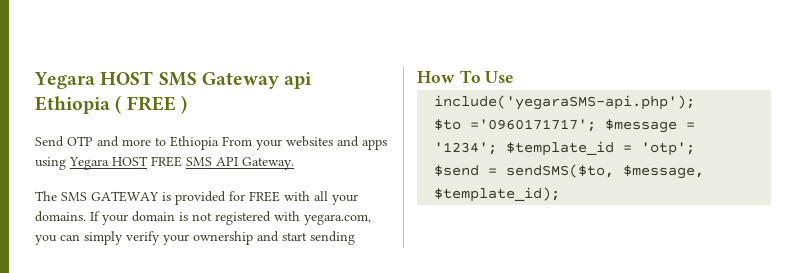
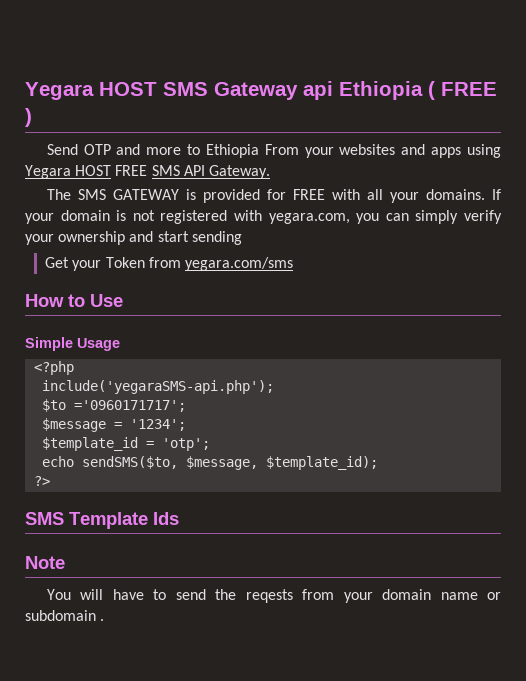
(355, 238) none -> [45,257,293,271] // Get your Token from yegara.com/sms
[459,70,481,83] To -> [68,294,85,307] to
(515, 77) none -> [25,337,120,351] [34,361,75,375] // Simple Usage // <?php
(597, 125) none -> (187, 406) //
(498, 148) none -> (187, 425) //
[434,165,498,176] $send = -> [42,456,75,467] echo
(561, 194) none -> [34,476,51,486] [25,512,179,529] [25,556,65,569] [46,589,501,603] [25,610,105,621] // ?> // SMS Template Ids // Note // You will have to send the reqests from your domain name or subdomain .

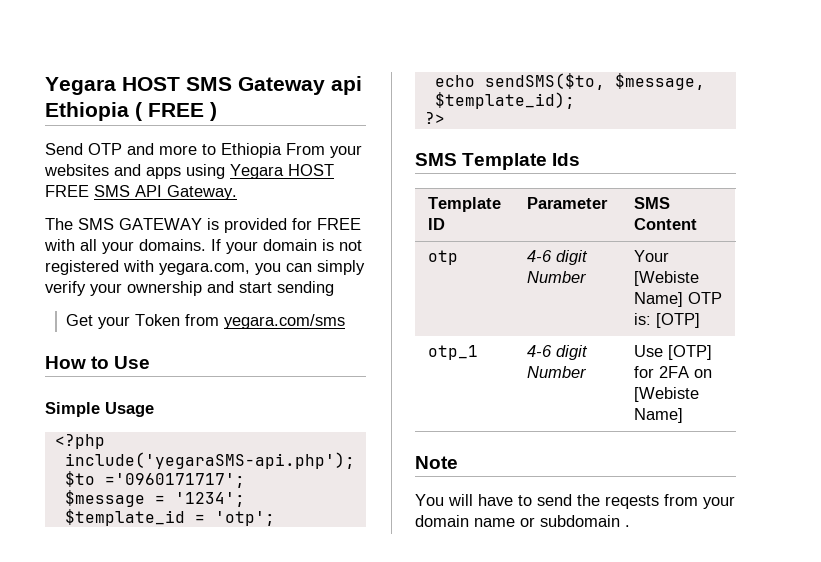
(179, 518) none -> [427,197,501,212] [427,218,445,230] [526,197,608,209] [633,197,670,209] [633,218,697,230] [427,250,458,265] [526,250,588,265] [526,271,587,283] [633,250,669,262] [633,271,699,286] [633,292,722,307] [633,313,700,328] [427,345,478,360] [526,345,588,360] [526,366,587,378] [633,345,712,360] [633,366,712,378] [633,387,699,402] [633,408,683,423] // Template ID | Parameter | SMS Content // otp | 4-6 digit Number | Your [Webiste Name] OTP is: [OTP] // otp_1 | 4-6 digit Number | Use [OTP] for 2FA on [Webiste Name]

